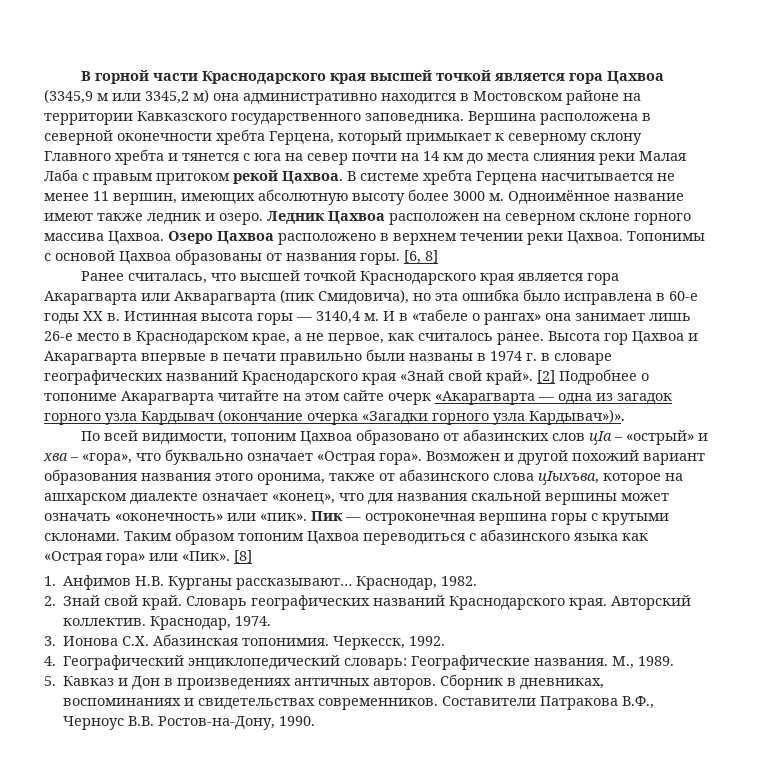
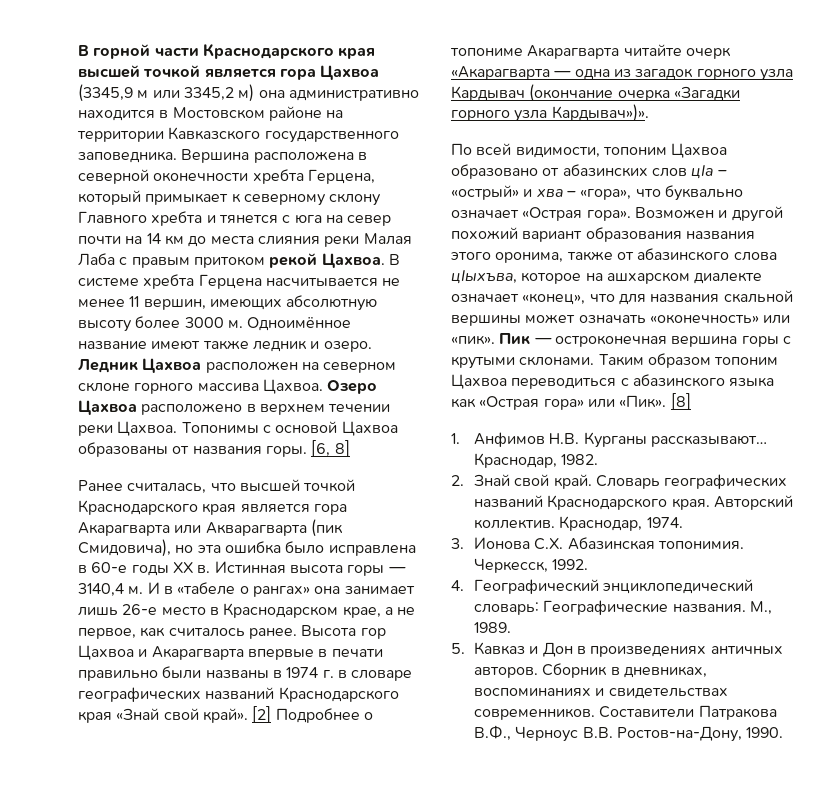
[283,390,384,401] на этом сайте -> (682, 50) none

